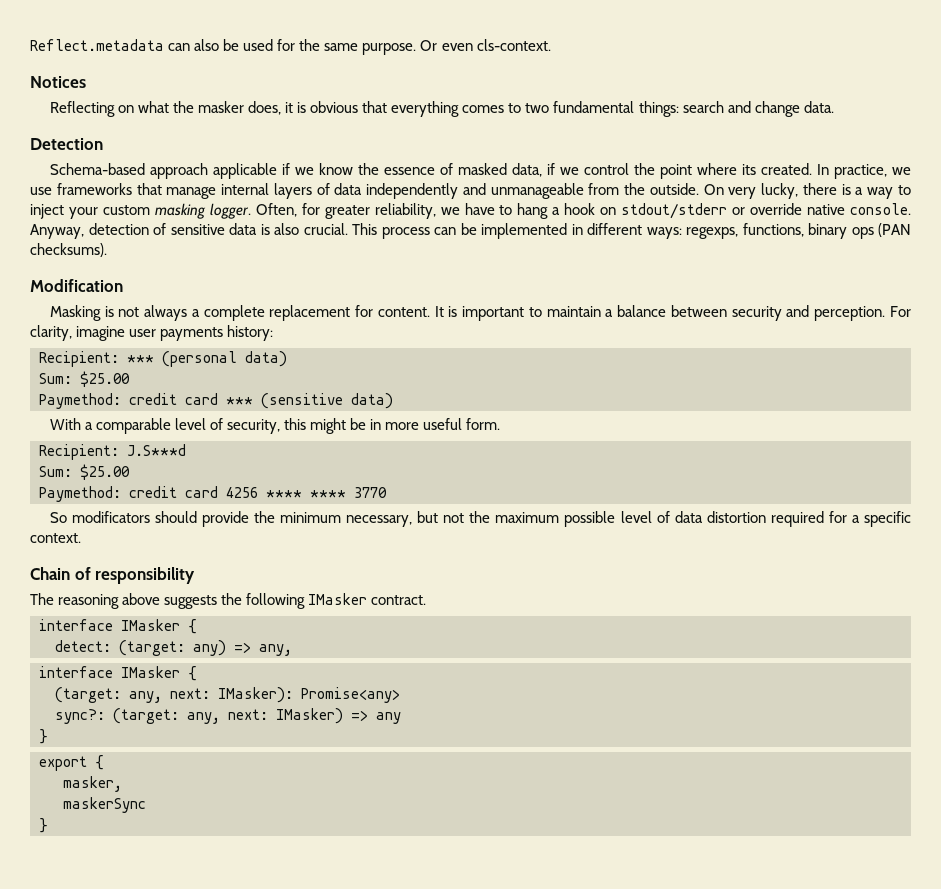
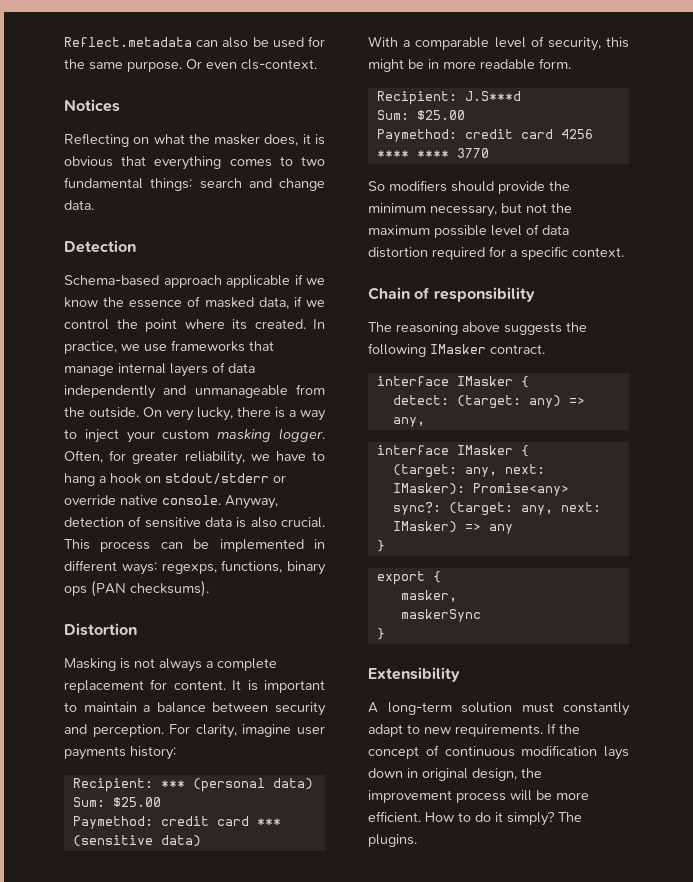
[30,279,123,292] Modification -> [64,623,137,636] Distortion
[423,418,463,430] useful -> [480,59,535,70] readable
[71,511,150,523] modificators -> [389,180,447,192] modifiers
(48, 825) none -> [368,667,460,682] [368,702,630,716] [368,723,580,737] [368,745,629,760] [368,768,542,781] [368,790,589,803] [368,811,582,826] [368,834,417,847] // Extensibility // A long-term solution must constantly adapt to new requirements. If the concept of continuous modification lays down in original design, the improvement process will be more efficient. How to do it simply? The plugins.

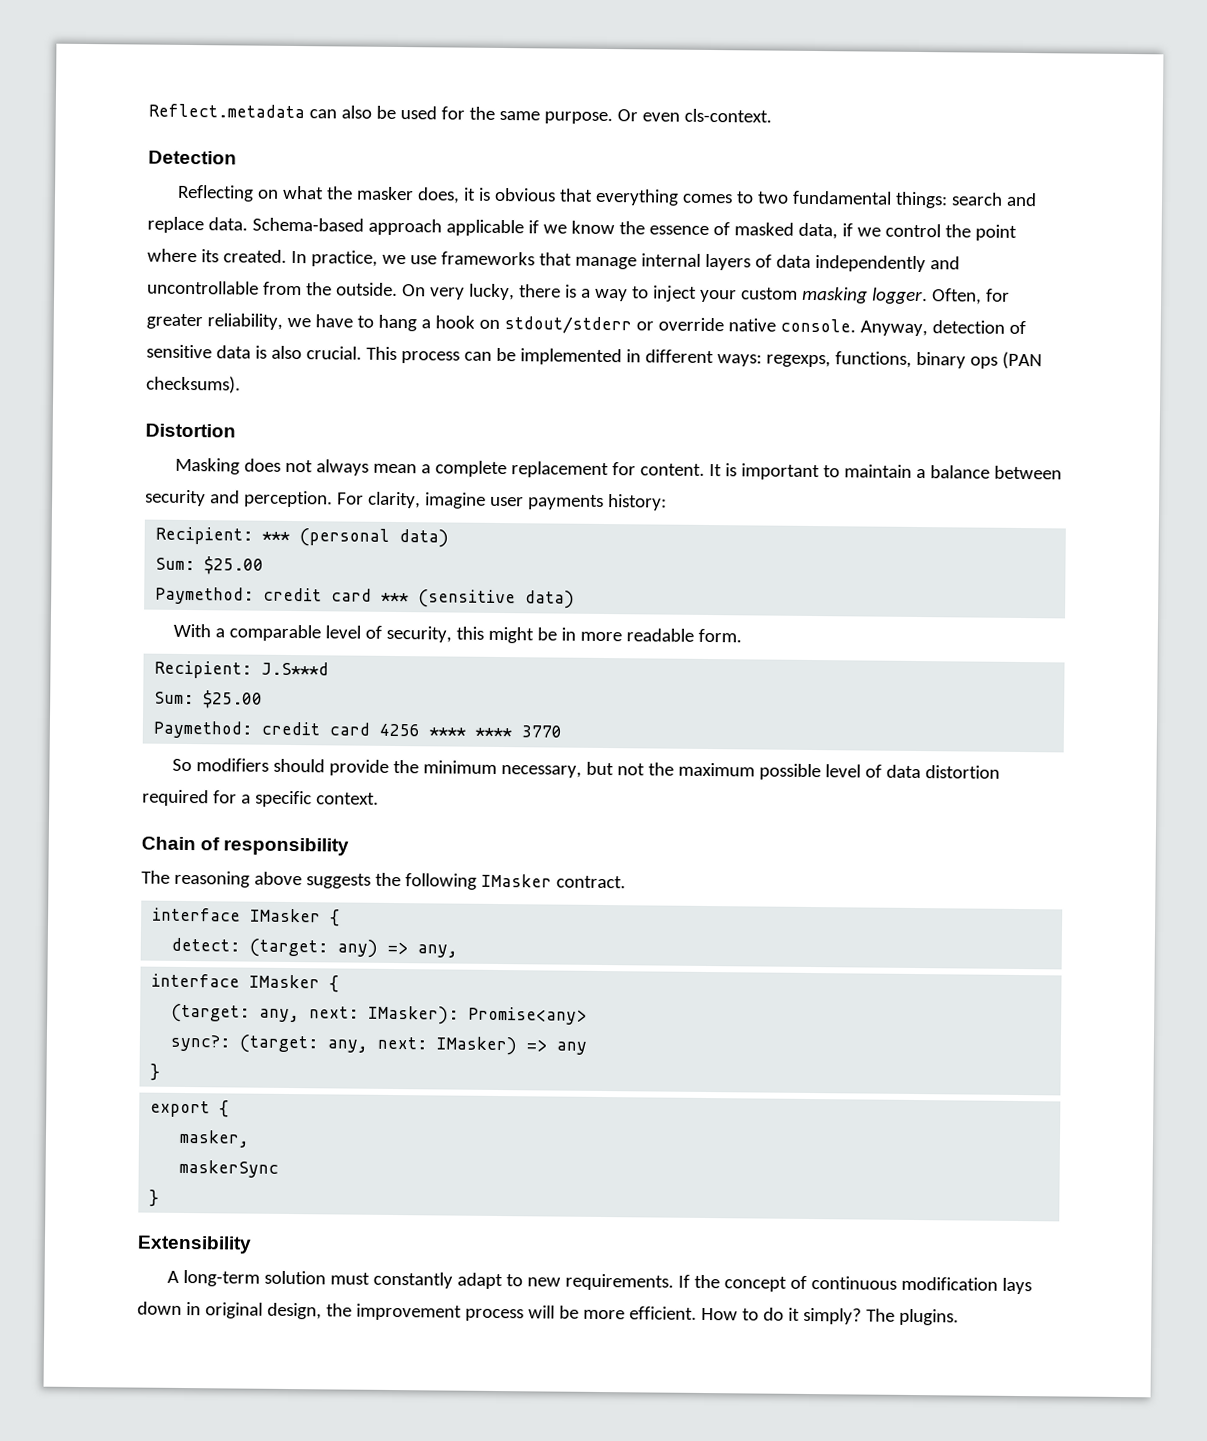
[64,99,120,112] Notices -> [148,150,237,165] Detection
[279,178,325,191] change -> [147,216,204,234] replace
[64,240,136,253] // Detection // -> (248, 224) none
[194,385,288,398] unmanageable -> [147,280,259,295] uncontrollable
[120,658,130,669] is -> [244,458,282,472] does
(202, 665) none -> [373,463,418,474] mean

